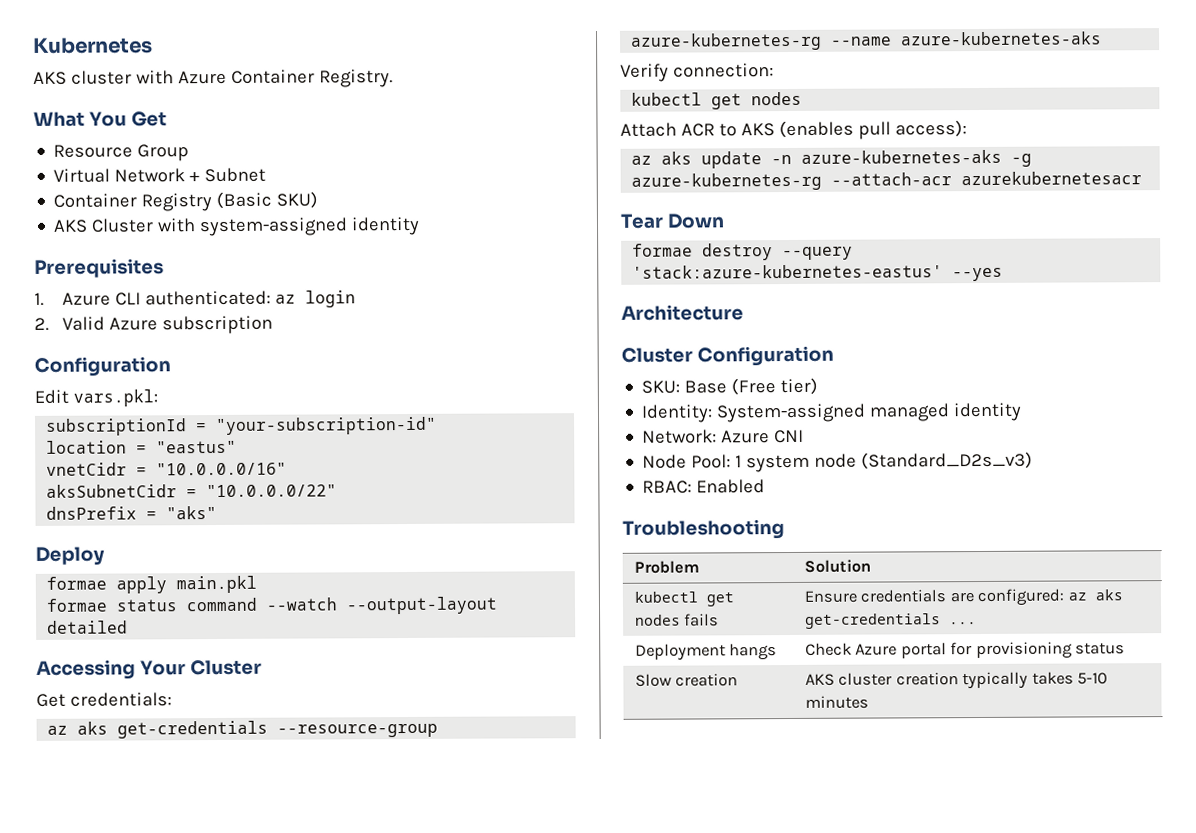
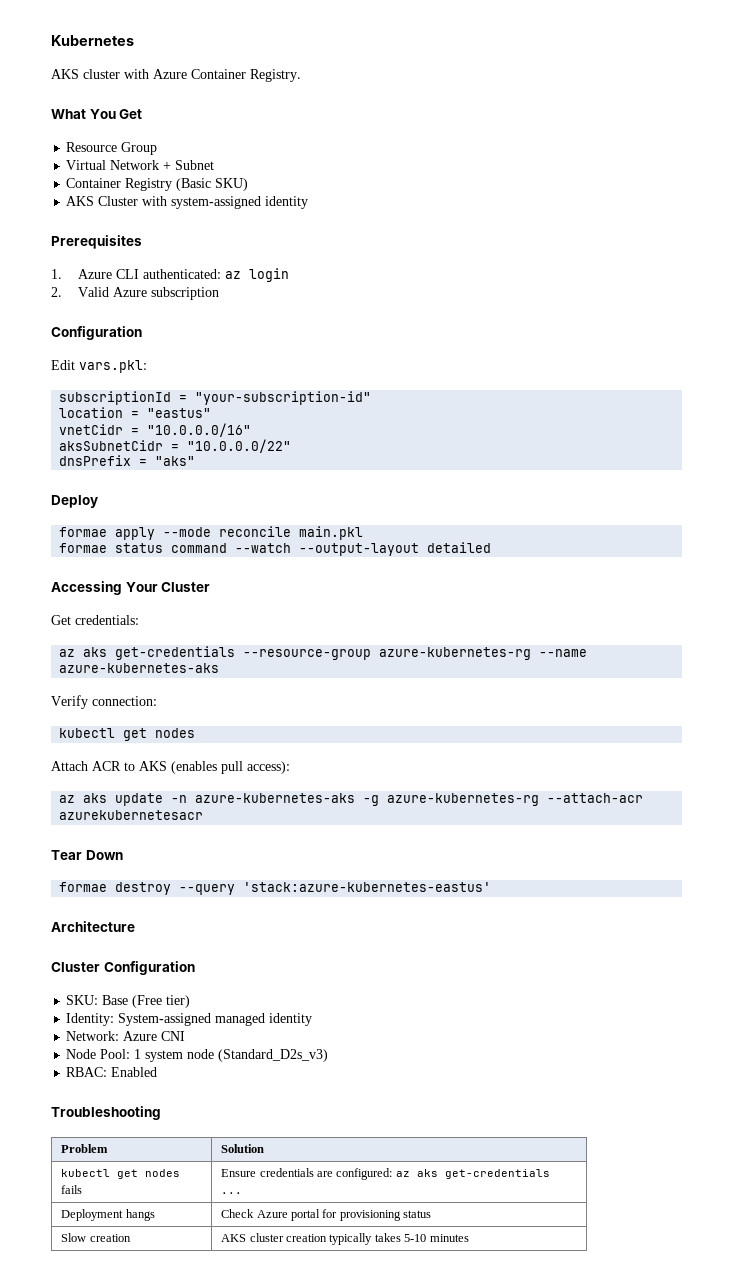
(168, 585) none -> [163,526,292,537] --mode reconcile
[952,267,1004,282] --yes -> (492, 887) none

